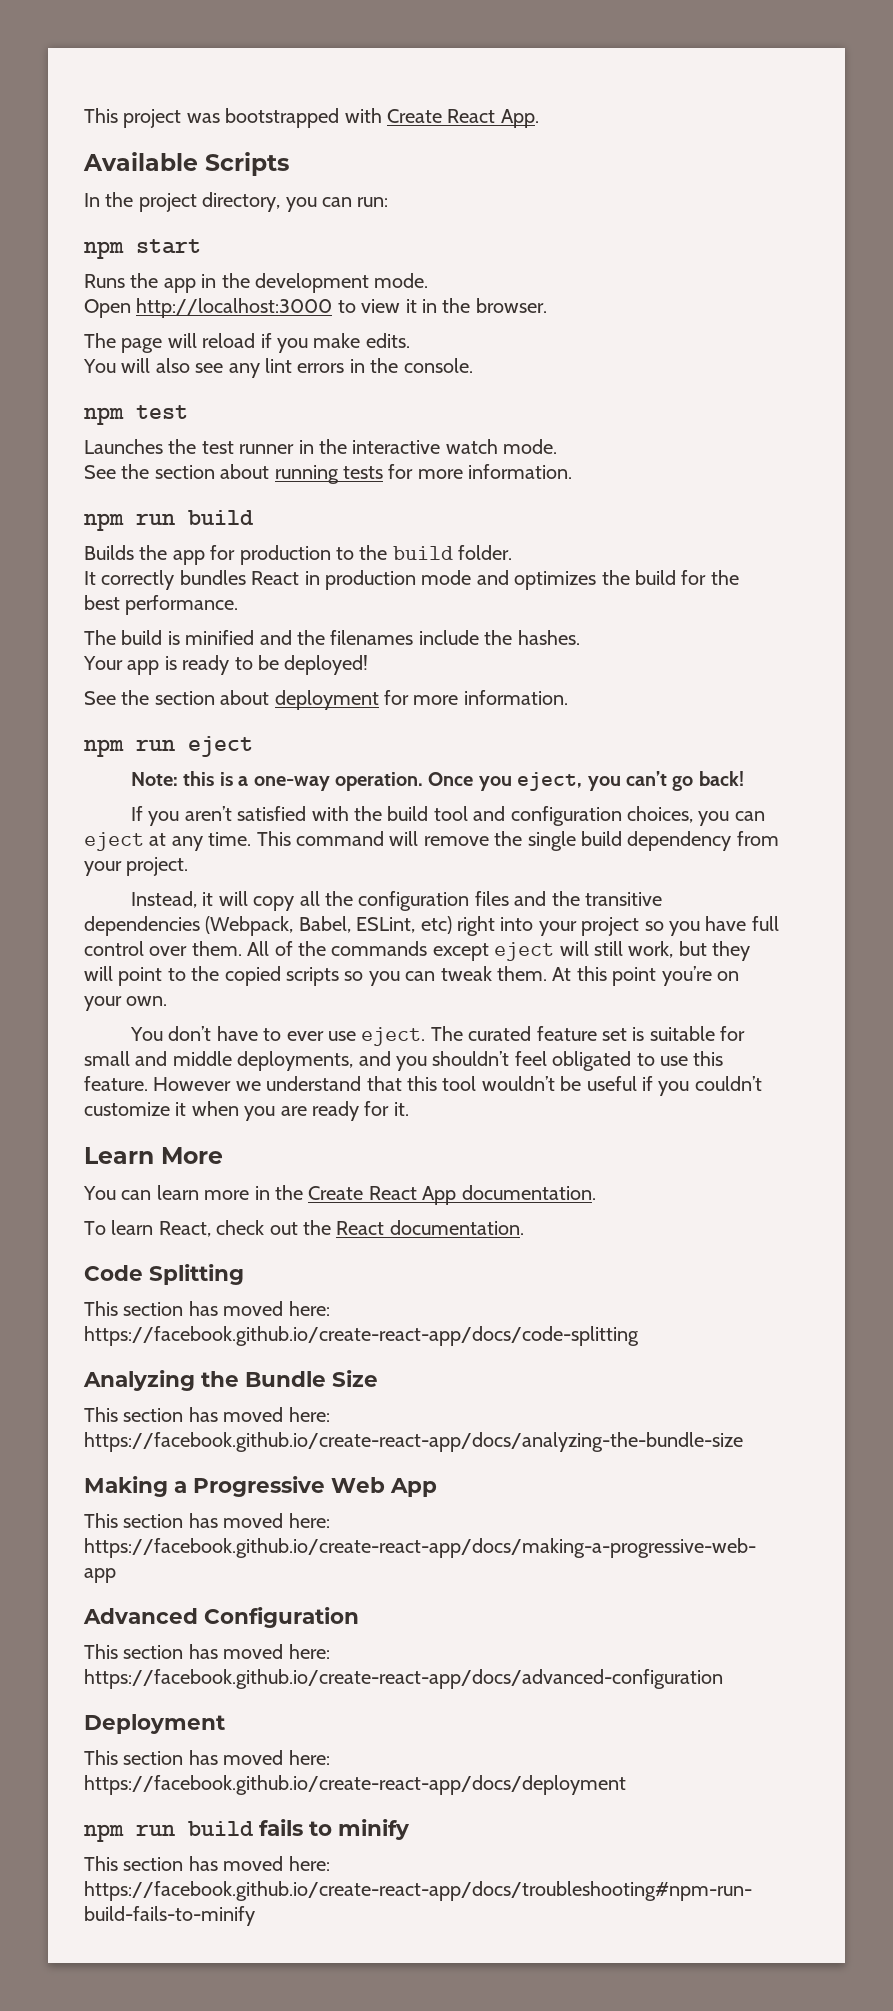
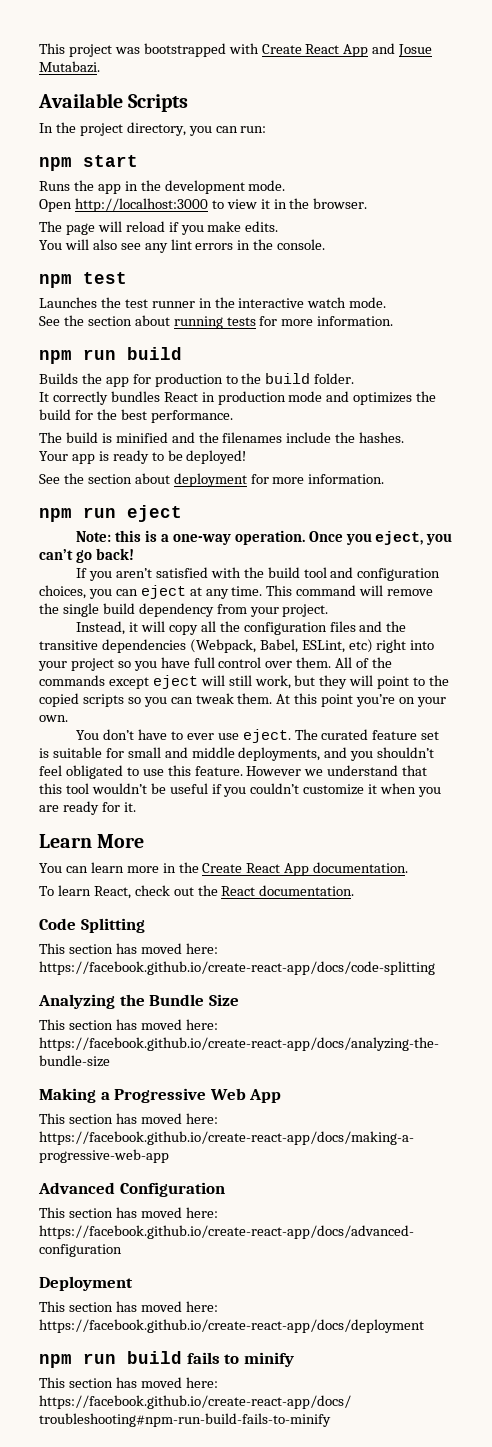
[500,109,539,128] App. -> [343,43,433,57] [39,61,100,73] App and Josue Mutabazi.

